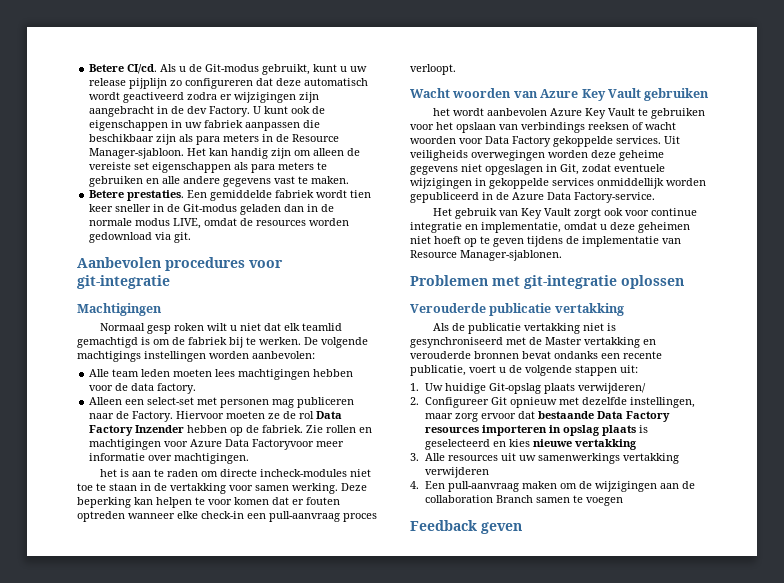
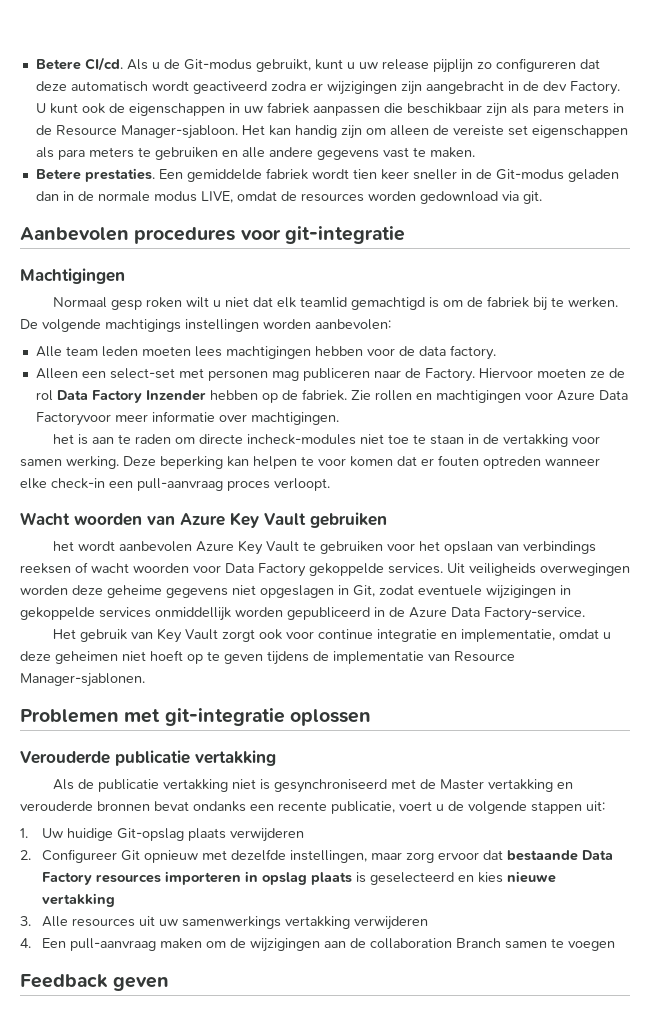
[577,383,646,394] verwijderen/ -> [229,828,304,842] verwijderen

